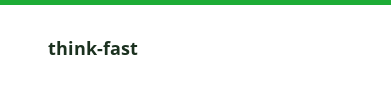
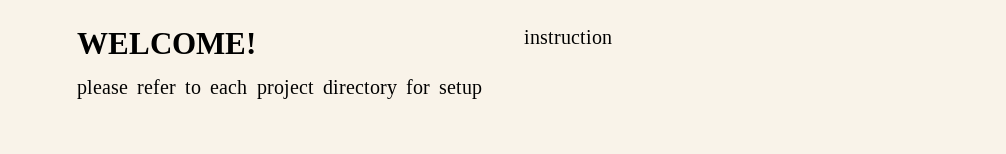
[48,41,138,55] think-fast -> [77,33,256,54] [77,79,482,99] [524,30,612,44] WELCOME! // please refer to each project directory for setup instruction

